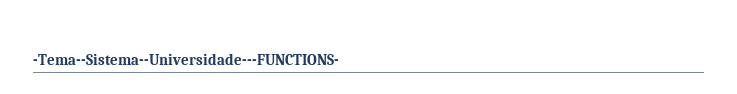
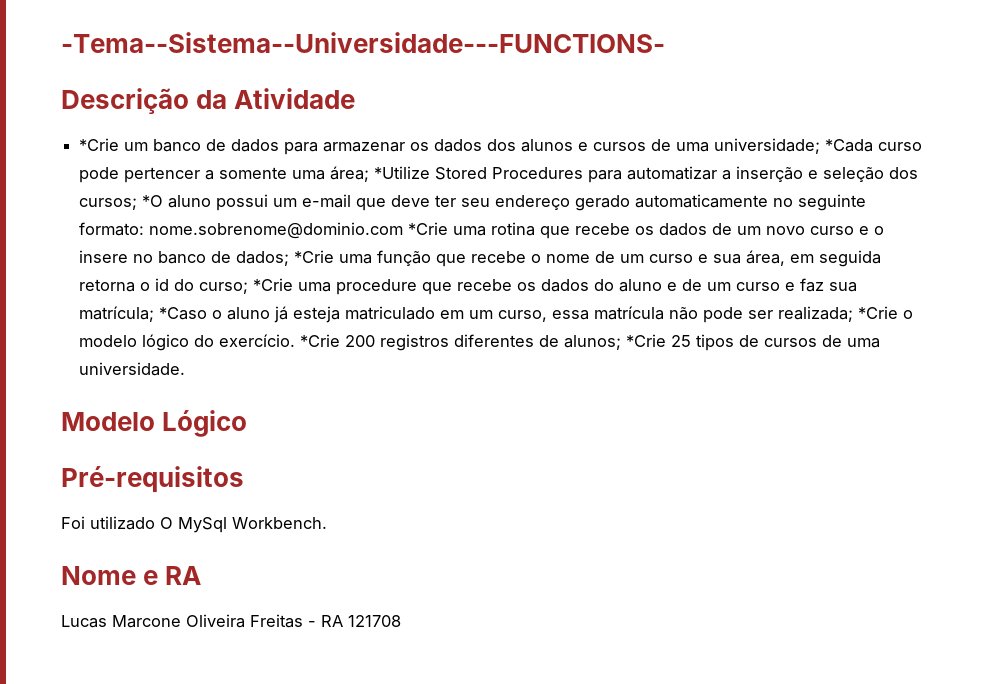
(339, 59) none -> [61,88,356,114] [79,138,923,155] [79,166,919,183] [79,194,867,211] [79,222,885,239] [79,250,882,267] [79,278,858,295] [79,306,914,323] [79,334,881,351] [79,362,186,376] [61,410,248,437] [61,466,244,493] [61,516,327,533] [61,566,202,585] [61,614,401,628] // Descrição da Atividade // *Crie um banco de dados para armazenar os dados dos alunos e cursos de uma universidade; *Cada curso pode pertencer a somente uma área; *Utilize Stored Procedures para automatizar a inserção e seleção dos cursos; *O aluno possui um e-mail que deve ter seu endereço gerado automaticamente no seguinte formato: nome.sobrenome@dominio.com *Crie uma rotina que recebe os dados de um novo curso e o insere no banco de dados; *Crie uma função que recebe o nome de um curso e sua área, em seguida retorna o id do curso; *Crie uma procedure que recebe os dados do aluno e de um curso e faz sua matrícula; *Caso o aluno já esteja matriculado em um curso, essa matrícula não pode ser realizada; *Crie o modelo lógico do exercício. *Crie 200 registros diferentes de alunos; *Crie 25 tipos de cursos de uma universidade. // Modelo Lógico // Pré-requisitos // Foi utilizado O MySql Workbench. // Nome e RA // Lucas Marcone Oliveira Freitas - RA 121708

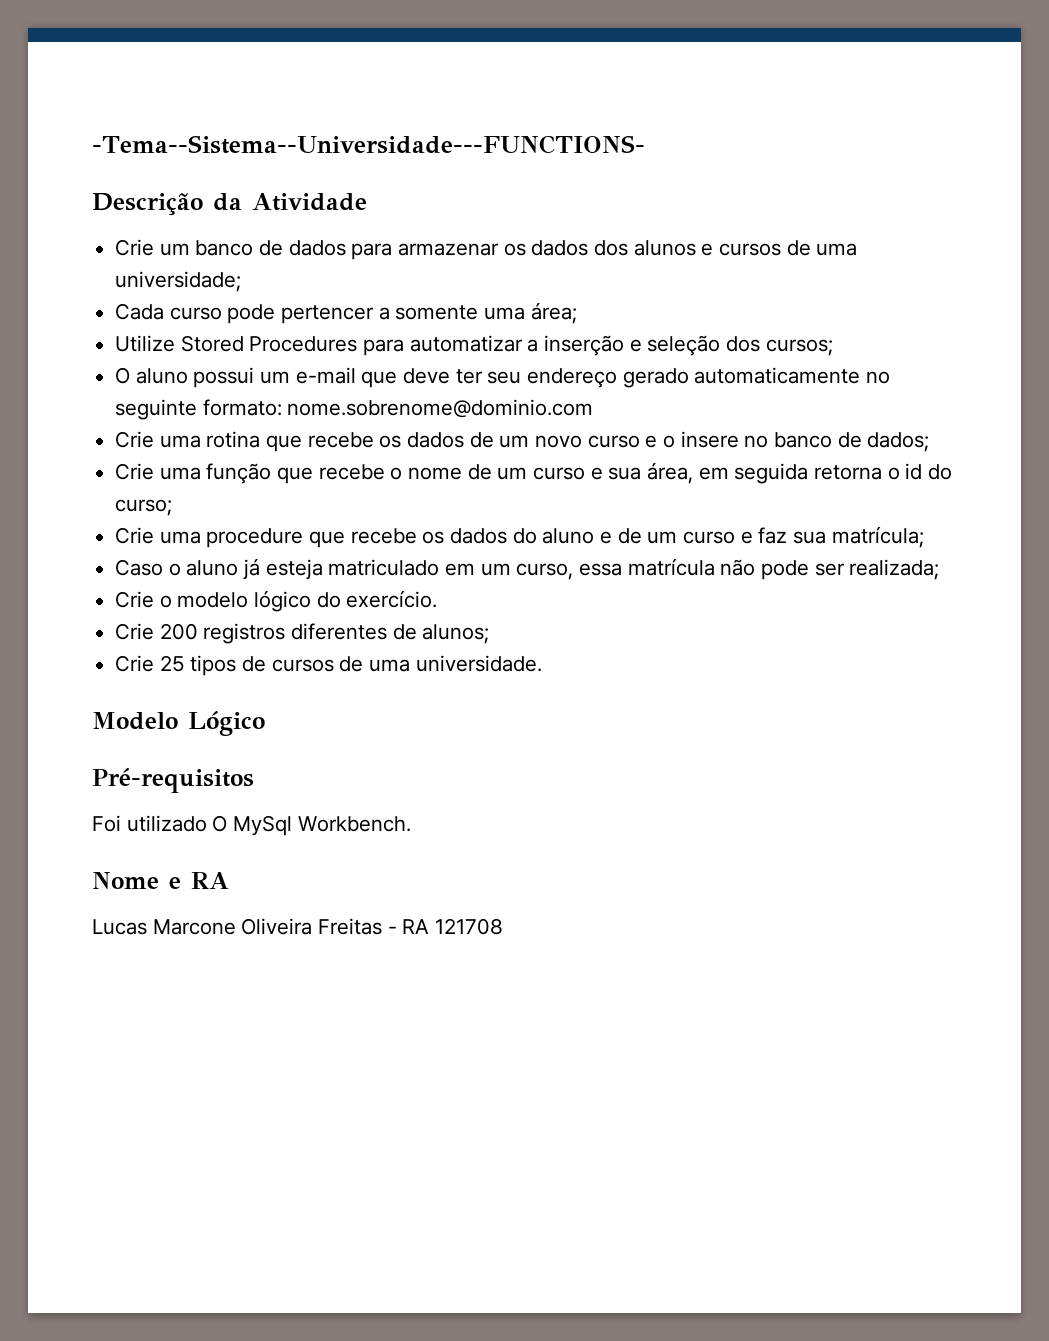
[79,138,120,151] *Crie -> [115,239,155,256] Crie
[825,139,874,152] *Cada -> [115,303,165,320] // Cada
[374,166,431,179] *Utilize -> [115,335,176,352] // Utilize
[142,195,164,207] *O -> [115,367,131,384] // O
[408,222,449,235] *Crie -> [115,431,155,448] // Crie
[294,250,335,263] *Crie -> [115,463,155,480] // Crie
[253,278,294,291] *Crie -> [115,527,155,544] // Crie
[159,307,208,320] *Caso -> [115,559,164,576] // Caso
[858,306,899,319] *Crie -> [115,591,155,608] // Crie
[300,334,341,347] *Crie -> [115,623,155,640] // Crie
[626,334,667,347] *Crie -> [115,655,155,672] // Crie

